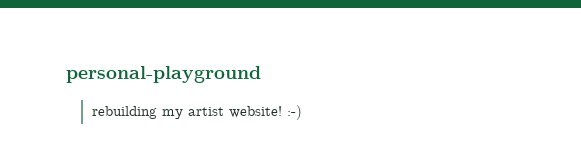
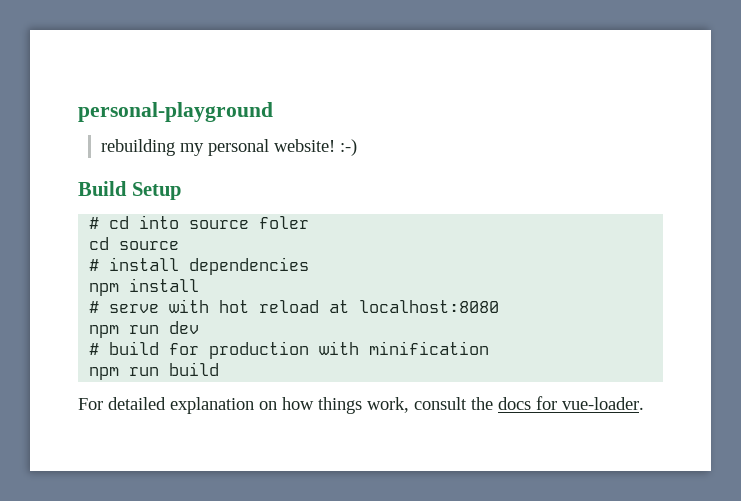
[187,107,224,116] artist -> [208,139,270,156] personal
(302, 112) none -> [78,181,181,200] [89,215,310,229] [89,237,180,250] [89,257,310,275] [89,278,200,296] [89,299,500,313] [89,321,200,338] [89,341,490,359] [89,362,220,380] [78,396,644,414] // Build Setup // # cd into source foler // cd source // # install dependencies // npm install // # serve with hot reload at localhost:8080 // npm run dev // # build for production with minification // npm run build // For detailed explanation on how things work, consult the docs for vue-loader.

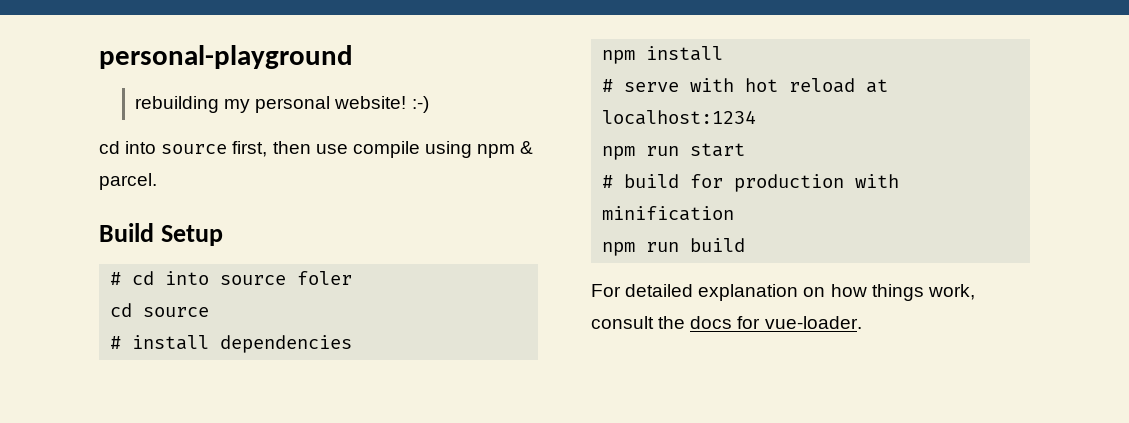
(358, 147) none -> [99,141,534,158] [99,173,157,190] // cd into source first, then use compile using npm & parcel.
[359,300,500,313] [89,321,200,338] localhost:8080 // npm run dev -> [602,110,757,125] [602,143,746,160] localhost:1234 // npm run start

